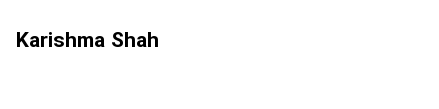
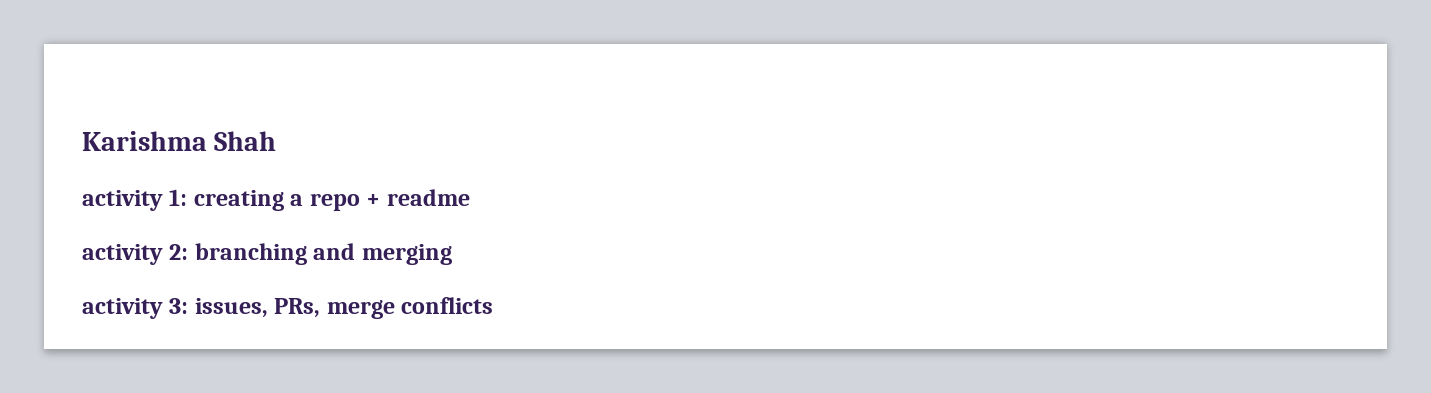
(159, 39) none -> [82,189,470,211] [82,243,452,265] [82,297,494,319] // activity 1: creating a repo + readme // activity 2: branching and merging // activity 3: issues, PRs, merge conflicts

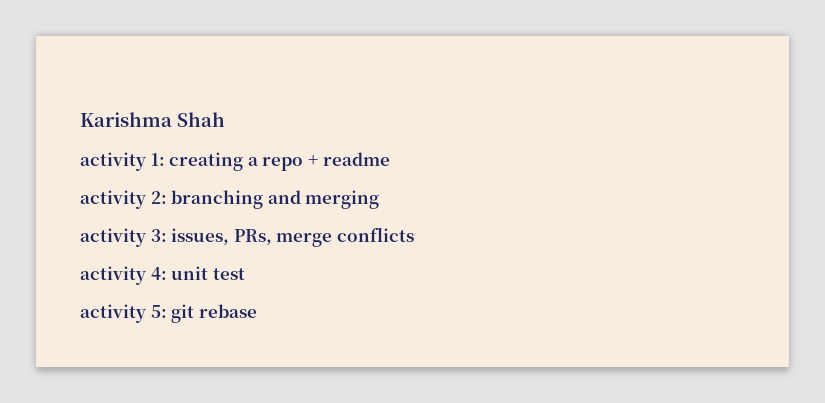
(494, 305) none -> [80,266,245,285] [80,304,257,323] // activity 4: unit test // activity 5: git rebase

